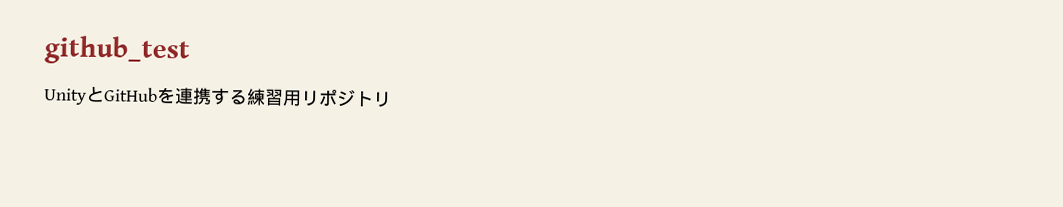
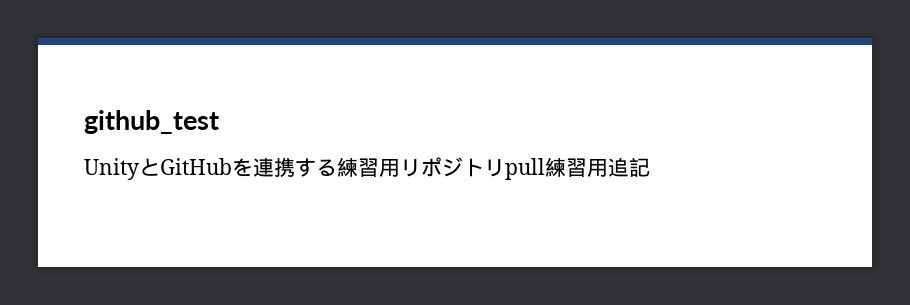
(392, 99) none -> [505,157,650,180] pull練習用追記

